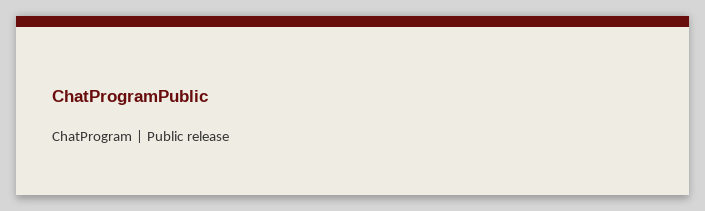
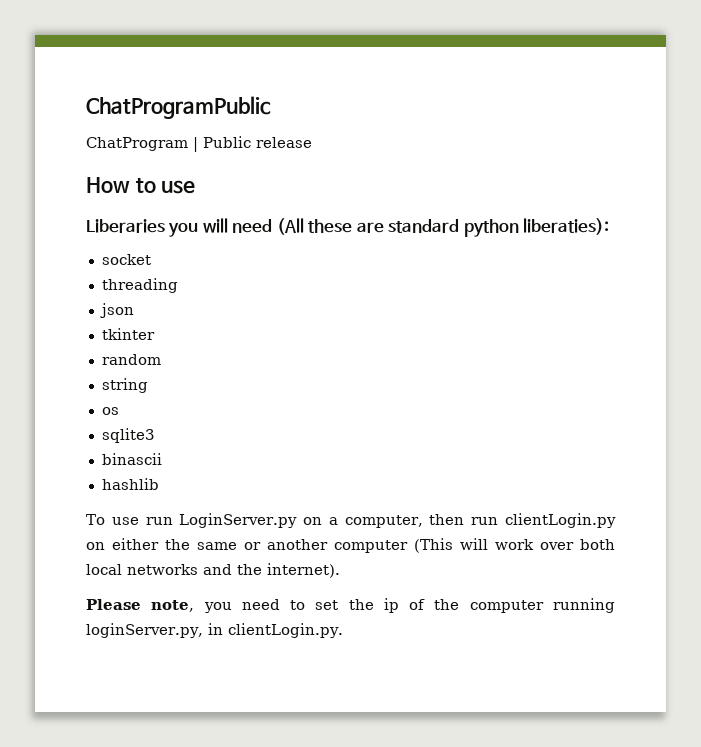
(229, 136) none -> [86,177,196,194] [86,218,610,237] [101,254,151,265] [101,278,178,293] [99,303,134,318] [101,328,155,340] [101,354,161,365] [101,378,148,393] [101,407,119,415] [101,428,155,443] [101,453,162,465] [101,478,159,490] [86,513,616,528] [86,538,615,553] [86,563,340,578] [86,598,615,613] [86,623,343,638] // How to use // Liberaries you will need (All these are standard python liberaties): // socket // threading // json // tkinter // random // string // os // sqlite3 // binascii // hashlib // To use run LoginServer.py on a computer, then run clientLogin.py on either the same or another computer (This will work over both local networks and the internet). // Please note, you need to set the ip of the computer running loginServer.py, in clientLogin.py.

